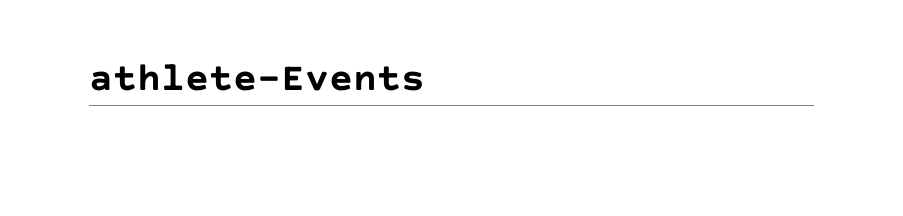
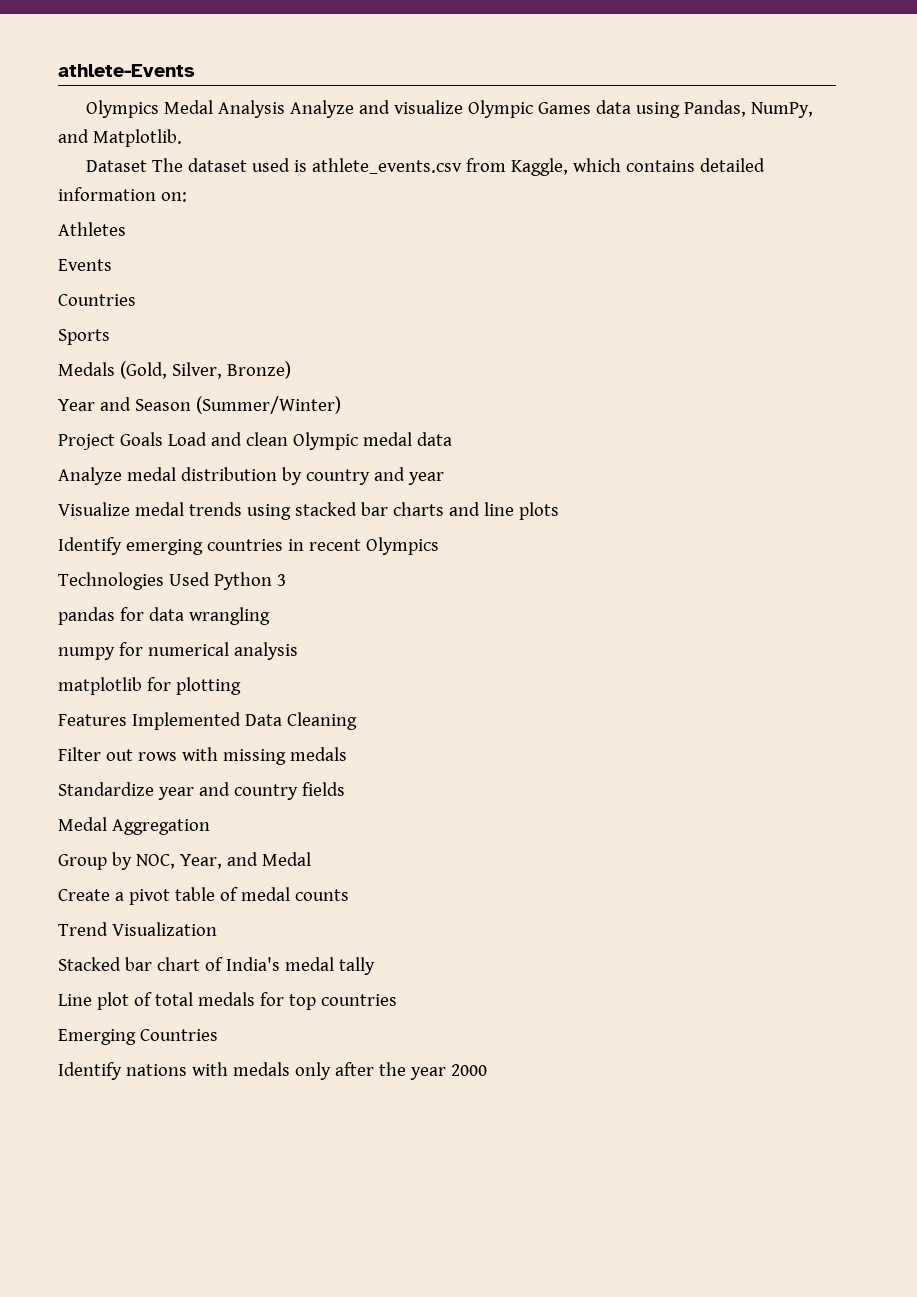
(425, 77) none -> [85,100,813,118] [58,129,182,147] [85,158,765,176] [58,187,187,202] [58,222,126,236] [58,259,112,271] [58,294,136,306] [58,329,110,345] [58,361,291,379] [58,396,341,414] [58,432,452,450] [58,467,444,485] [58,502,559,520] [58,537,439,555] [58,572,286,590] [58,607,270,625] [58,642,298,660] [58,677,241,695] [58,712,357,730] [58,747,347,765] [58,782,345,800] [58,817,210,835] [58,852,311,870] [58,887,349,905] [58,922,217,936] [58,957,375,975] [58,992,397,1010] [58,1029,218,1045] [58,1062,487,1080] // Olympics Medal Analysis Analyze and visualize Olympic Games data using Pandas, NumPy, and Matplotlib. // Dataset The dataset used is athlete_events.csv from Kaggle, which contains detailed information on: // Athletes // Events // Countries // Sports // Medals (Gold, Silver, Bronze) // Year and Season (Summer/Winter) // Project Goals Load and clean Olympic medal data // Analyze medal distribution by country and year // Visualize medal trends using stacked bar charts and line plots // Identify emerging countries in recent Olympics // Technologies Used Python 3 // pandas for data wrangling // numpy for numerical analysis // matplotlib for plotting // Features Implemented Data Cleaning // Filter out rows with missing medals // Standardize year and country fields // Medal Aggregation // Group by NOC, Year, and Medal // Create a pivot table of medal counts // Trend Visualization // Stacked bar chart of India's medal tally // Line plot of total medals for top countries // Emerging Countries // Identify nations with medals only after the year 2000

